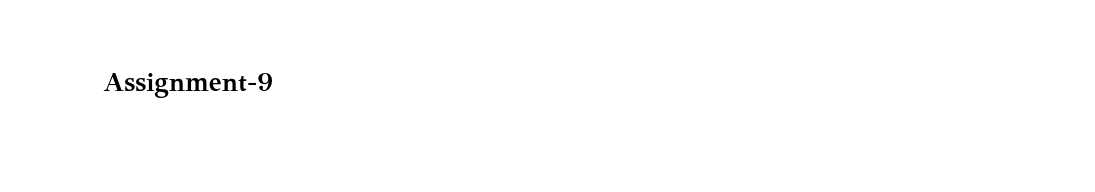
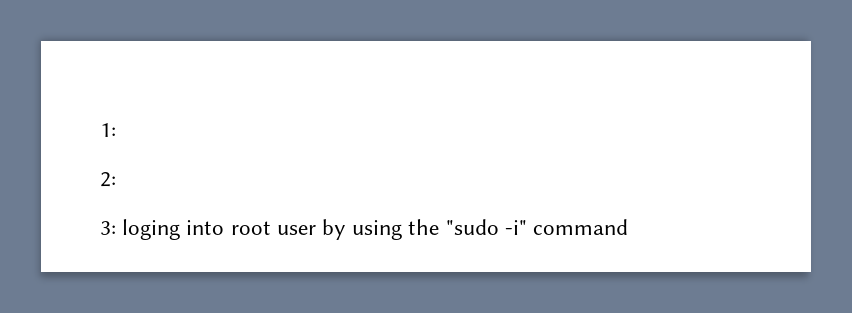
[103,73,273,98] Assignment-9 -> [100,123,116,137] [100,172,116,187] [100,219,629,240] 1: // 2: // 3: loging into root user by using the "sudo -i" command

